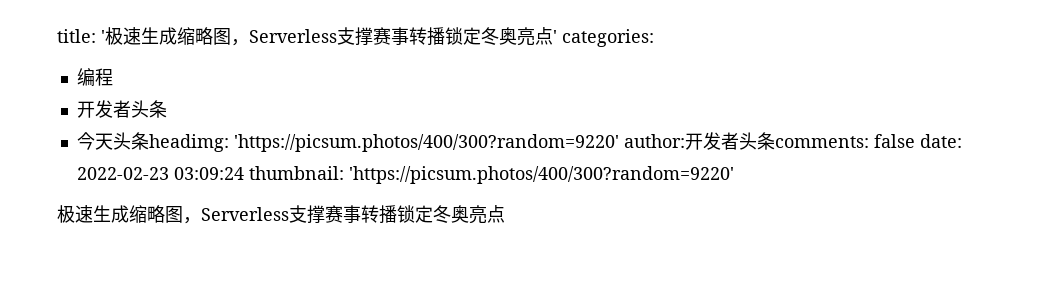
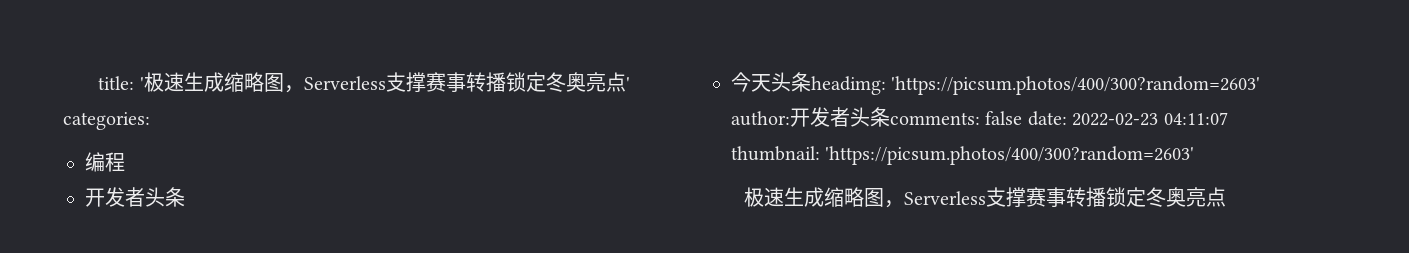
[233,134,619,152] 'https://picsum.photos/400/300?random=9220' -> [891,76,1261,95] 'https://picsum.photos/400/300?random=2603'
[173,166,734,184] 03:09:24 thumbnail: 'https://picsum.photos/400/300?random=9220' -> [1163,112,1228,125] [731,146,1195,165] 04:11:07 thumbnail: 'https://picsum.photos/400/300?random=2603'

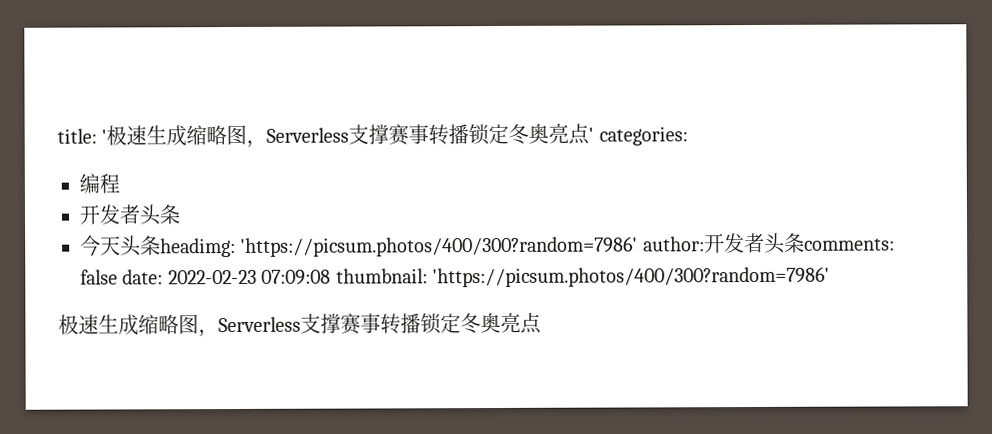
[891,76,1261,95] 'https://picsum.photos/400/300?random=2603' -> [240,236,639,257] 'https://picsum.photos/400/300?random=7986'
[1163,112,1228,125] [731,146,1195,165] 04:11:07 thumbnail: 'https://picsum.photos/400/300?random=2603' -> [261,266,830,288] 07:09:08 thumbnail: 'https://picsum.photos/400/300?random=7986'

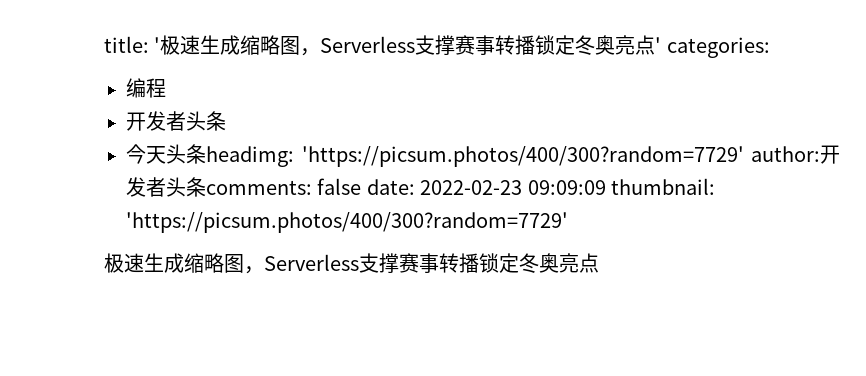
[240,236,639,257] 'https://picsum.photos/400/300?random=7986' -> [301,146,744,167] 'https://picsum.photos/400/300?random=7729'
[261,266,830,288] 07:09:08 thumbnail: 'https://picsum.photos/400/300?random=7986' -> [527,178,715,195] [126,212,568,233] 09:09:09 thumbnail: 'https://picsum.photos/400/300?random=7729'

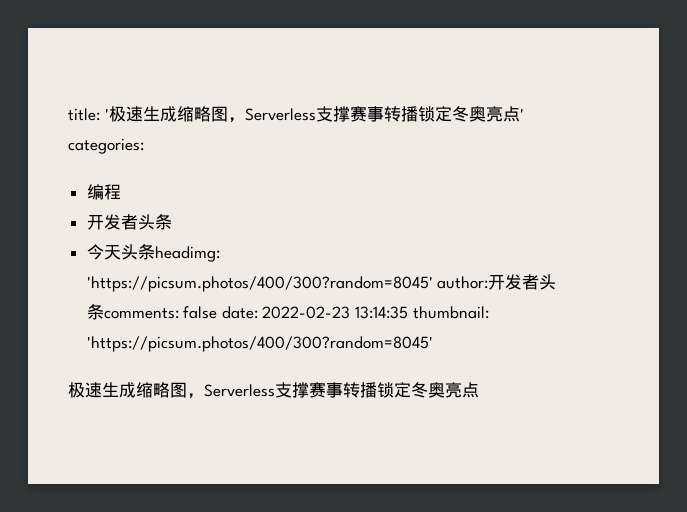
[301,146,744,167] 'https://picsum.photos/400/300?random=7729' -> [86,276,433,292] 'https://picsum.photos/400/300?random=8045'
[527,178,715,195] [126,212,568,233] 09:09:09 thumbnail: 'https://picsum.photos/400/300?random=7729' -> [355,306,489,319] [86,336,433,352] 13:14:35 thumbnail: 'https://picsum.photos/400/300?random=8045'

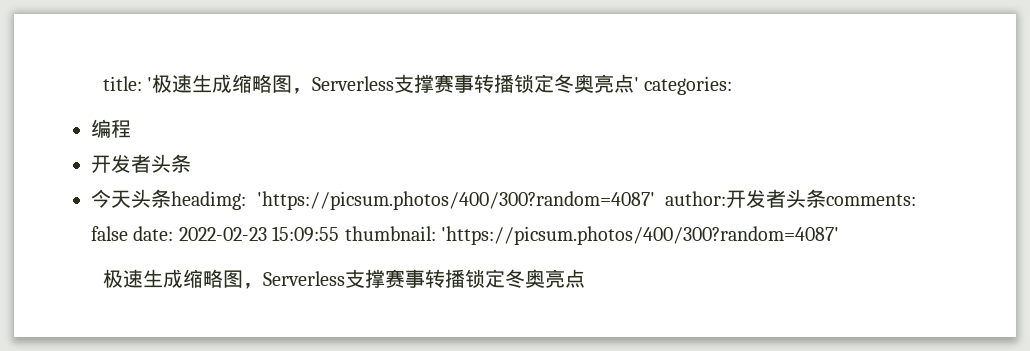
[86,276,433,292] 'https://picsum.photos/400/300?random=8045' -> [256,191,655,210] 'https://picsum.photos/400/300?random=4087'
[355,306,489,319] [86,336,433,352] 13:14:35 thumbnail: 'https://picsum.photos/400/300?random=8045' -> [272,226,839,245] 15:09:55 thumbnail: 'https://picsum.photos/400/300?random=4087'

